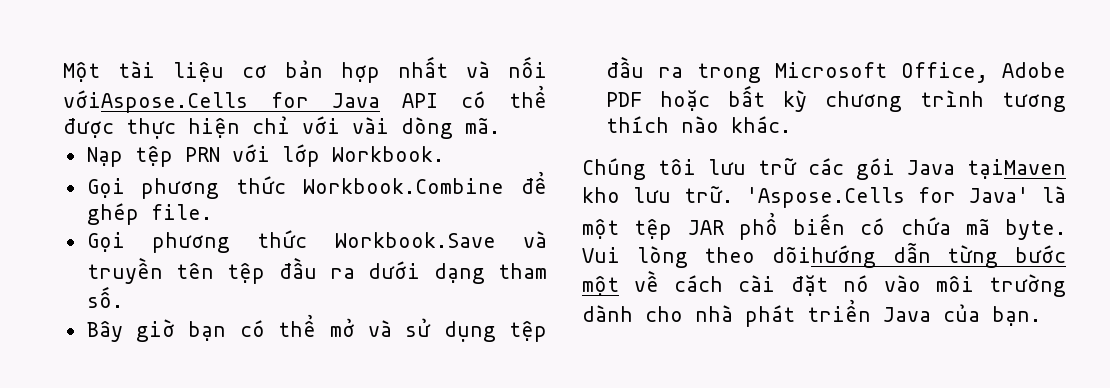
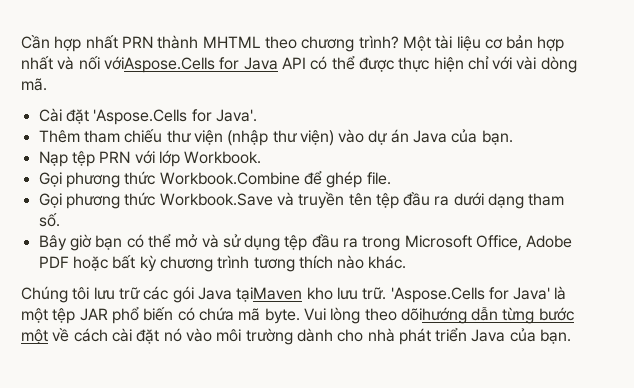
(63, 72) none -> [21,35,399,52] Cần hợp nhất PRN thành MHTML theo chương trình?
(500, 125) none -> [38,108,257,125] [38,129,513,146] // Cài đặt 'Aspose.Cells for Java'. // Thêm tham chiếu thư viện (nhập thư viện) vào dự án Java của bạn.

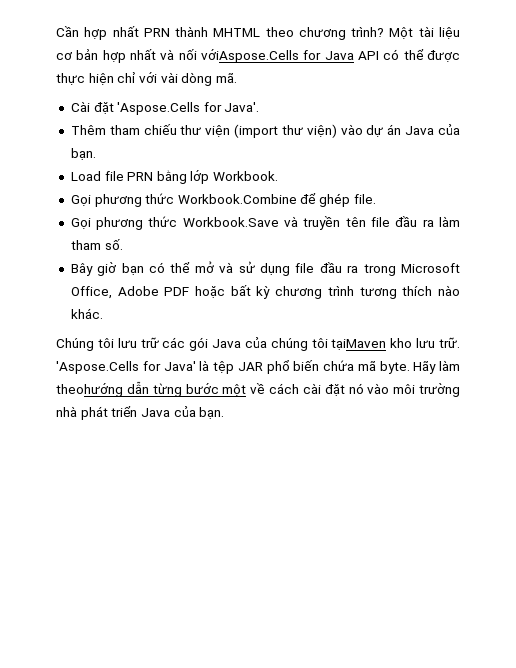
[227,130,269,146] (nhập -> [234,124,279,138] (import
[38,150,155,167] Nạp tệp PRN với -> [70,170,187,184] Load file PRN bằng
[375,192,525,209] tệp đầu ra dưới dạng -> [371,216,460,227] file đầu ra làm
[284,235,308,251] tệp -> [295,263,315,273] file
(232, 293) none -> [244,337,328,351] của chúng tôi
[21,308,48,323] một -> (210, 365) none
[177,307,195,321] có -> (320, 365) none
[303,307,467,324] Vui lòng theo dõihướng -> [413,360,460,374] [56,383,123,397] Hãy làm theohướng
[296,328,364,342] dành cho -> (460, 390) none

